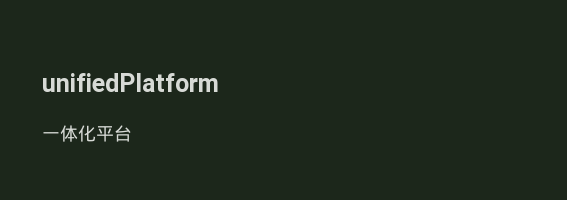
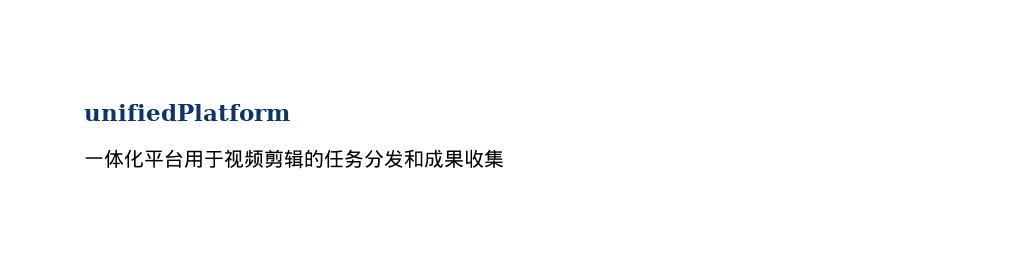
(132, 133) none -> [184,149,504,169] 用于视频剪辑的任务分发和成果收集

